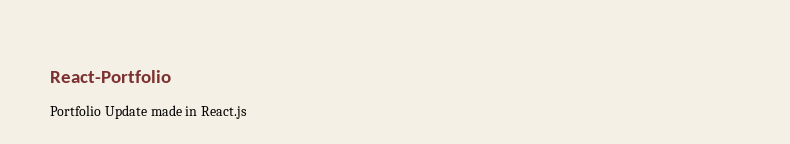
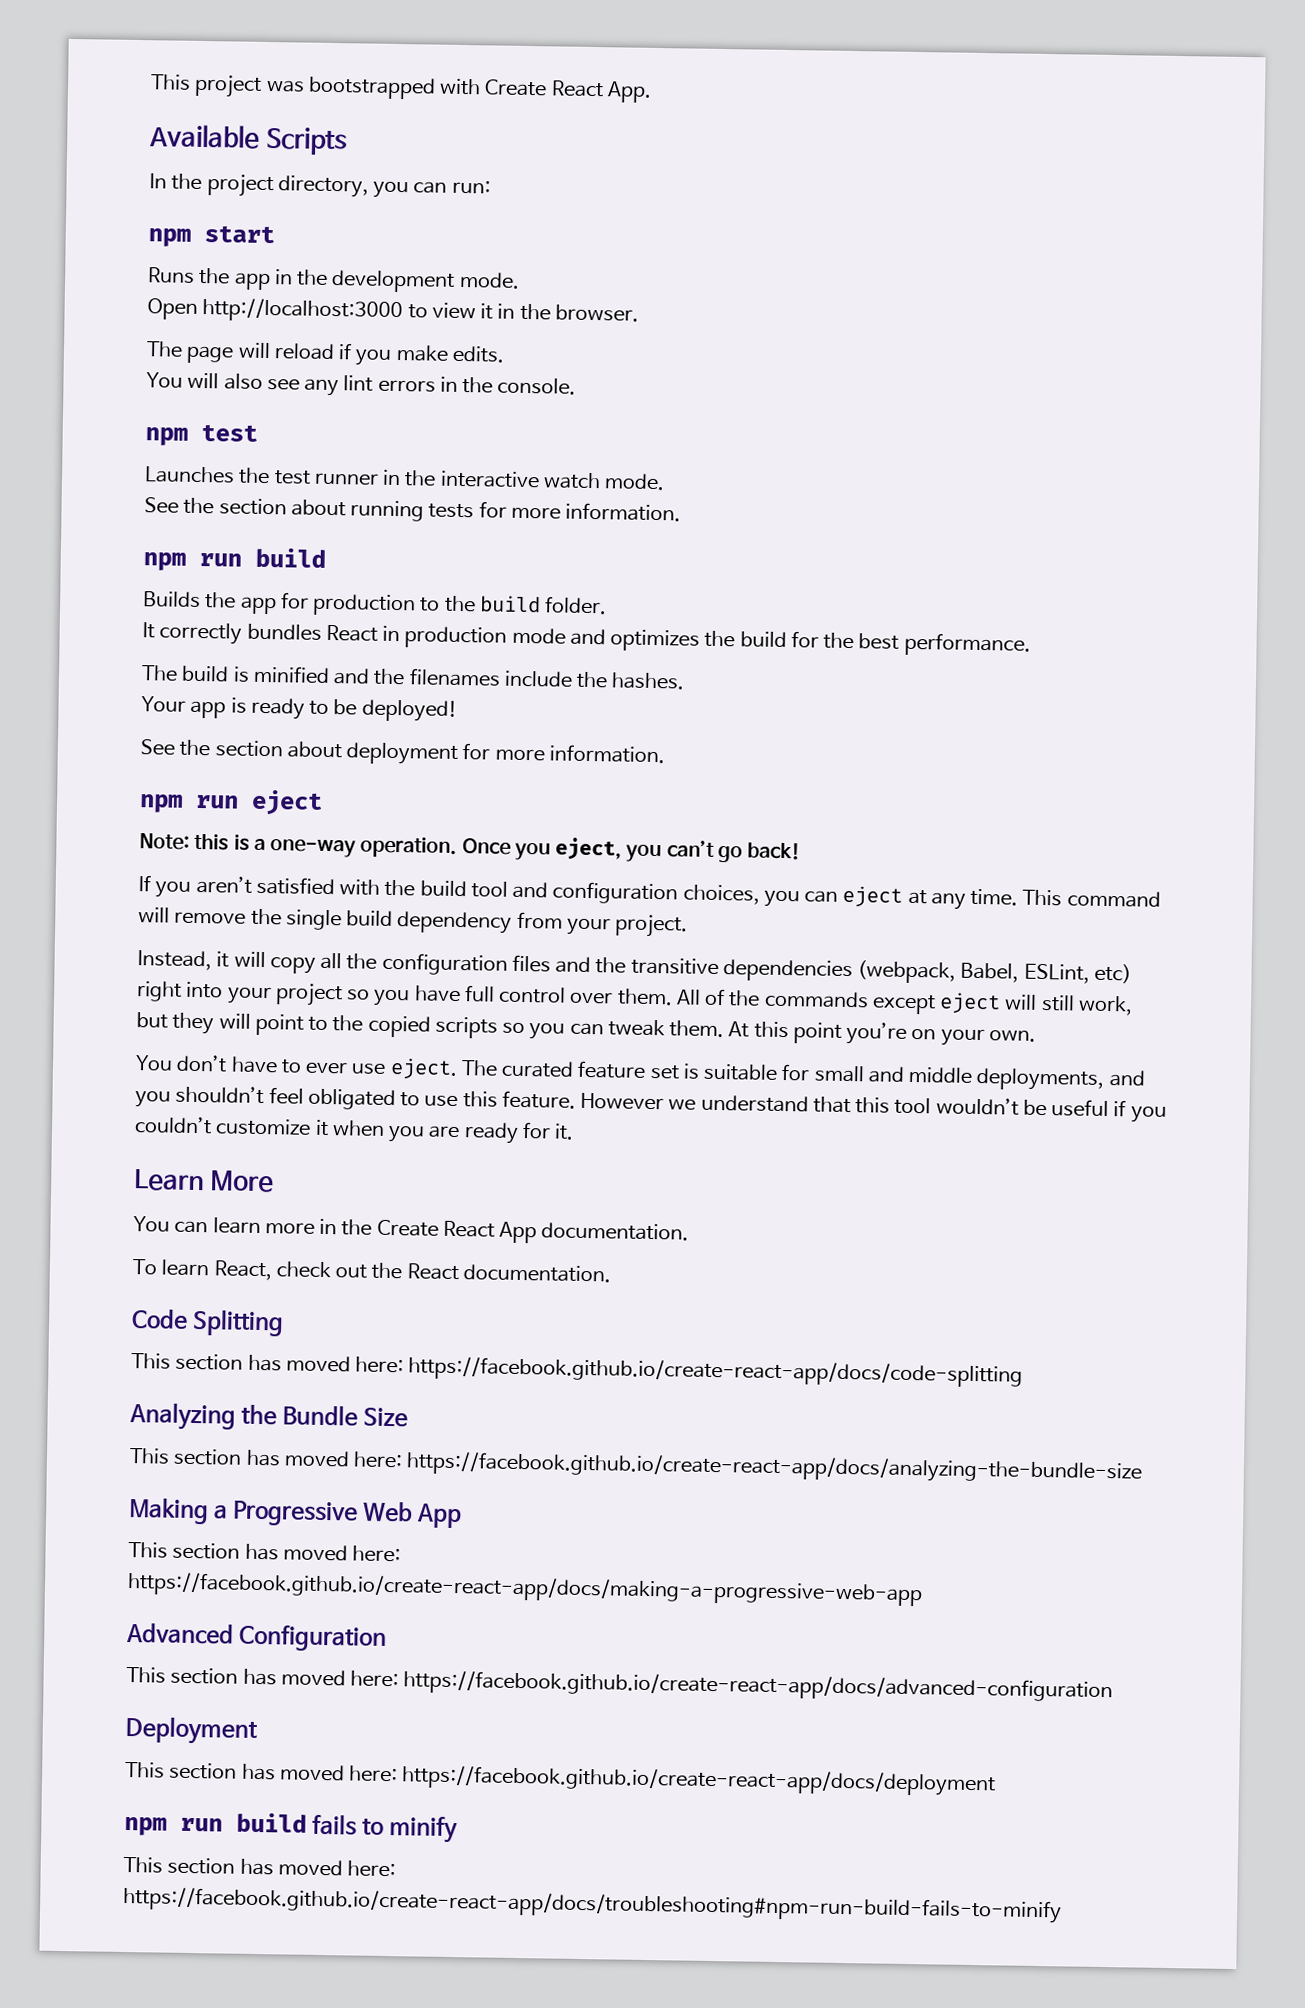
[50,70,171,83] [50,105,248,119] React-Portfolio // Portfolio Update made in React.js -> [150,74,652,103] [149,124,347,156] [149,173,491,199] [148,225,275,247] [148,267,520,293] [147,298,639,324] [146,341,505,366] [146,372,577,397] [145,424,258,446] [144,466,666,491] [144,497,682,522] [143,547,326,571] [143,591,608,617] [142,622,1031,657] [141,665,686,690] [141,696,458,722] [140,739,665,765] [139,789,323,816] [139,833,802,863] [138,875,1161,910] [138,907,689,938] [137,950,1132,984] [136,981,1134,1016] [136,1012,1037,1047] [135,1054,1146,1091] [135,1085,1167,1123] [134,1116,575,1144] [134,1169,275,1193] [133,1216,690,1244] [132,1259,611,1283] [131,1308,285,1337] [131,1353,1024,1388] [129,1402,409,1431] [129,1448,1144,1485] [128,1498,463,1529] [128,1542,402,1563] [127,1572,923,1607] [126,1622,388,1652] [126,1667,1114,1704] [125,1715,258,1746] [125,1761,997,1797] [124,1812,459,1844] [123,1856,397,1878] [123,1886,1062,1924] This project was bootstrapped with Create React App. // Available Scripts // In the project directory, you can run: // npm start // Runs the app in the development mode. // Open http://localhost:3000 to view it in the browser. // The page will reload if you make edits. // You will also see any lint errors in the console. // npm test // Launches the test runner in the interactive watch mode. // See the section about running tests for more information. // npm run build // Builds the app for production to the build folder. // It correctly bundles React in production mode and optimizes the build for the best performance. // The build is minified and the filenames include the hashes. // Your app is ready to be deployed! // See the section about deployment for more information. // npm run eject // Note: this is a one-way operation. Once you eject, you can’t go back! // If you aren’t satisfied with the build tool and configuration choices, you can eject at any time. This command will remove the single build dependency from your project. // Instead, it will copy all the configuration files and the transitive dependencies (webpack, Babel, ESLint, etc) right into your project so you have full control over them. All of the commands except eject will still work, but they will point to the copied scripts so you can tweak them. At this point you’re on your own. // You don’t have to ever use eject. The curated feature set is suitable for small and middle deployments, and you shouldn’t feel obligated to use this feature. However we understand that this tool wouldn’t be useful if you couldn’t customize it when you are ready for it. // Learn More // You can learn more in the Create React App documentation. // To learn React, check out the React documentation. // Code Splitting // This section has moved here: https://facebook.github.io/create-react-app/docs/code-splitting // Analyzing the Bundle Size // This section has moved here: https://facebook.github.io/create-react-app/docs/analyzing-the-bundle-size // Making a Progressive Web App // This section has moved here: https://facebook.github.io/create-react-app/docs/making-a-progressive-web-app // Advanced Configuration // This section has moved here: https://facebook.github.io/create-react-app/docs/advanced-configuration // Deployment // This section has moved here: https://facebook.github.io/create-react-app/docs/deployment // npm run build fails to minify // This section has moved here: https://facebook.github.io/create-react-app/docs/troubleshooting#npm-run-build-fails-to-minify

